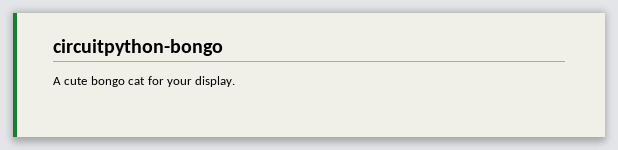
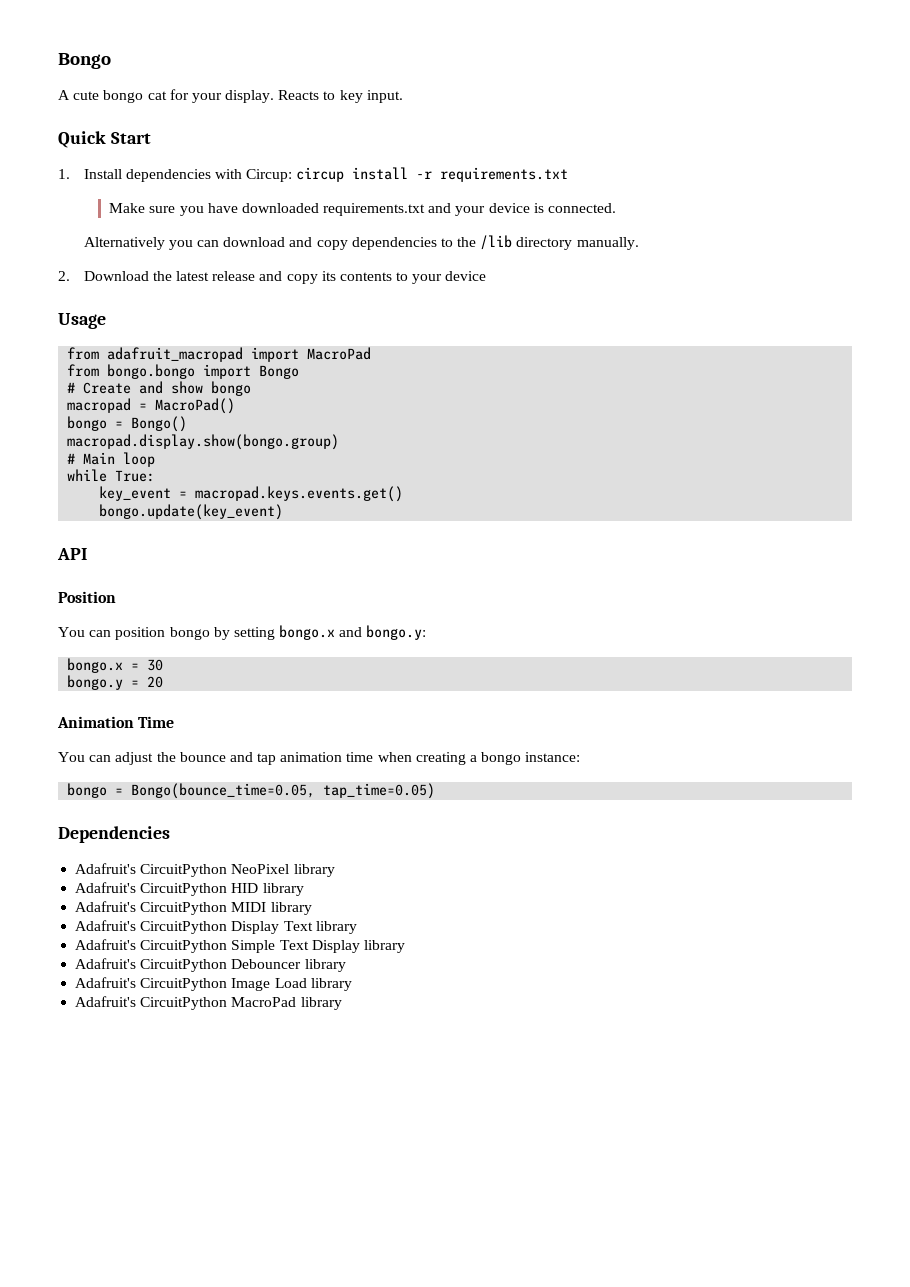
[53,39,223,56] circuitpython-bongo -> [58,53,111,69] Bongo
(236, 81) none -> [278,90,403,103] [58,131,151,148] [58,167,569,182] [109,203,617,216] [83,235,639,250] [58,271,487,284] [58,313,106,329] [67,347,372,362] [67,364,300,379] [67,381,252,396] [67,398,236,414] [67,416,188,432] [67,434,340,450] [67,452,156,467] [67,469,156,482] [99,486,404,502] [99,504,284,520] [57,548,87,560] [58,591,116,603] [58,625,427,640] [67,658,164,673] [67,675,164,690] [57,716,175,728] [58,752,581,765] [67,783,436,799] [58,826,170,843] [75,863,335,877] [75,882,304,896] [75,901,312,915] [75,920,357,934] [75,939,405,953] [75,958,346,972] [75,977,352,991] [75,996,342,1010] Reacts to key input. // Quick Start // 1. Install dependencies with Circup: circup install -r requirements.txt // Make sure you have downloaded requirements.txt and your device is connected. // Alternatively you can download and copy dependencies to the /lib directory manually. // 2. Download the latest release and copy its contents to your device // Usage // from adafruit_macropad import MacroPad // from bongo.bongo import Bongo // # Create and show bongo // macropad = MacroPad() // bongo = Bongo() // macropad.display.show(bongo.group) // # Main loop // while True: // key_event = macropad.keys.events.get() // bongo.update(key_event) // API // Position // You can position bongo by setting bongo.x and bongo.y: // bongo.x = 30 // bongo.y = 20 // Animation Time // You can adjust the bounce and tap animation time when creating a bongo instance: // bongo = Bongo(bounce_time=0.05, tap_time=0.05) // Dependencies // Adafruit's CircuitPython NeoPixel library // Adafruit's CircuitPython HID library // Adafruit's CircuitPython MIDI library // Adafruit's CircuitPython Display Text library // Adafruit's CircuitPython Simple Text Display library // Adafruit's CircuitPython Debouncer library // Adafruit's CircuitPython Image Load library // Adafruit's CircuitPython MacroPad library

